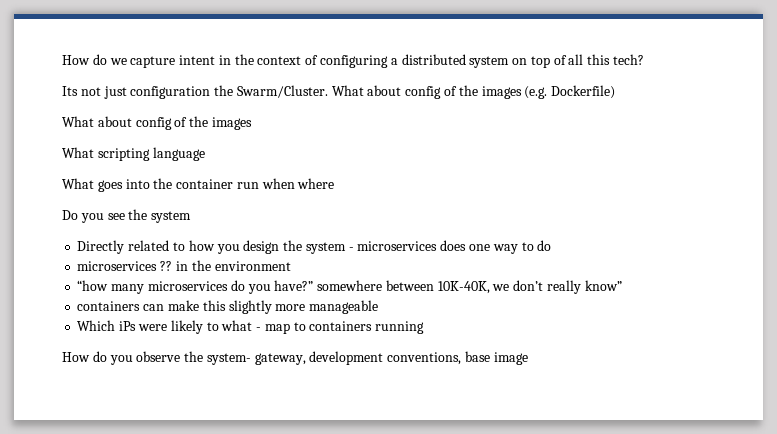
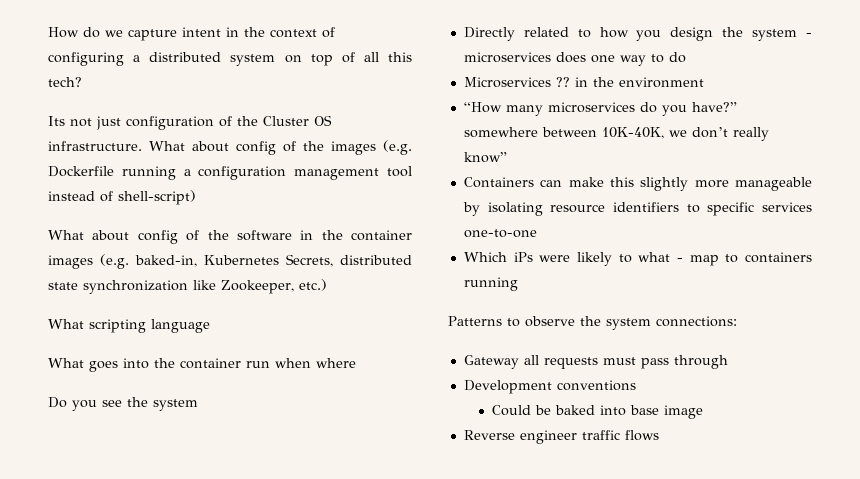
[214,85,328,98] the Swarm/Cluster. -> [219,115,332,127] [48,141,142,151] of the Cluster OS infrastructure.
[551,85,616,99] [62,116,252,130] Dockerfile) // What about config of the images -> [48,166,413,180] [48,190,196,205] [48,230,412,244] [48,254,412,269] [48,279,327,294] Dockerfile running a configuration management tool instead of shell-script) // What about config of the software in the container images (e.g. baked-in, Kubernetes Secrets, distributed state synchronization like Zookeeper, etc.)
[77,261,158,271] microservices -> [463,77,551,88] Microservices
[77,280,109,291] “how -> [463,102,502,113] “How
[77,301,141,311] containers -> [463,177,534,188] Containers
(379, 307) none -> [462,202,812,216] [463,229,537,238] by isolating resource identifiers to specific services one-to-one
[62,351,528,365] How do you observe the system- gateway, development conventions, base image -> [448,316,737,330] [463,355,728,369] [463,380,636,394] [492,405,704,419] [463,430,659,444] Patterns to observe the system connections: // Gateway all requests must pass through // Development conventions // Could be baked into base image // Reverse engineer traffic flows

